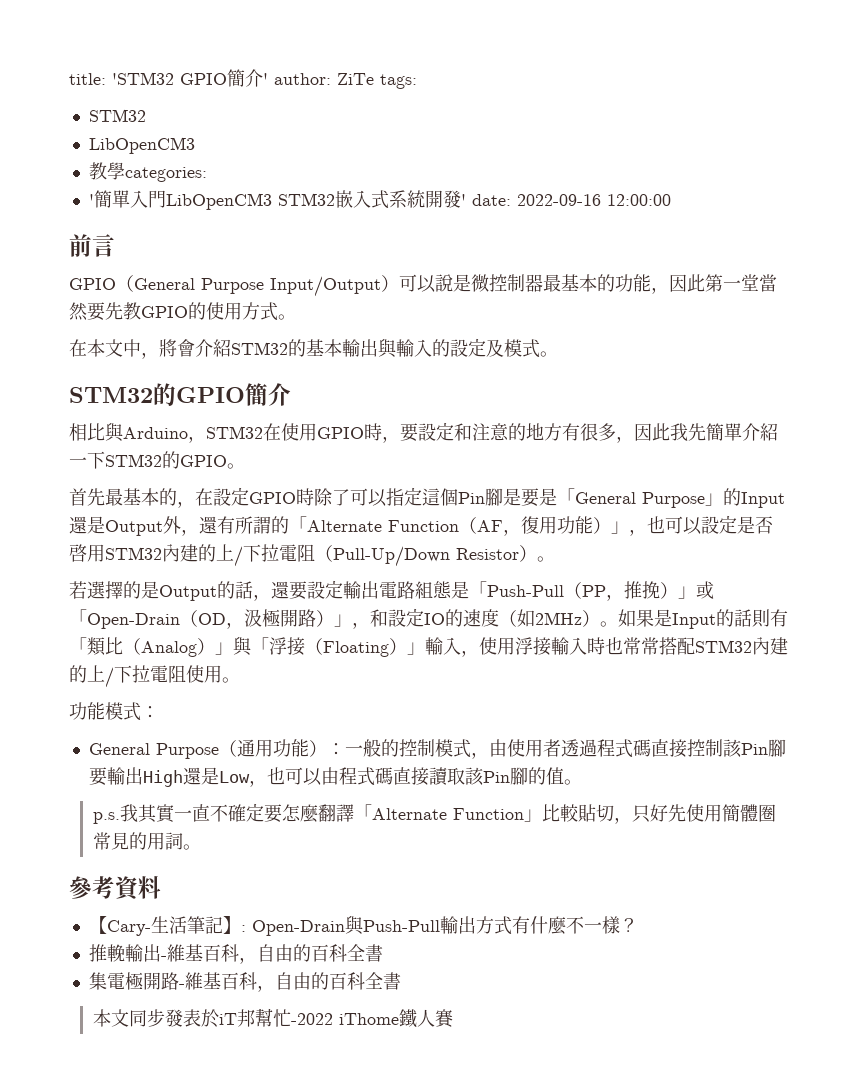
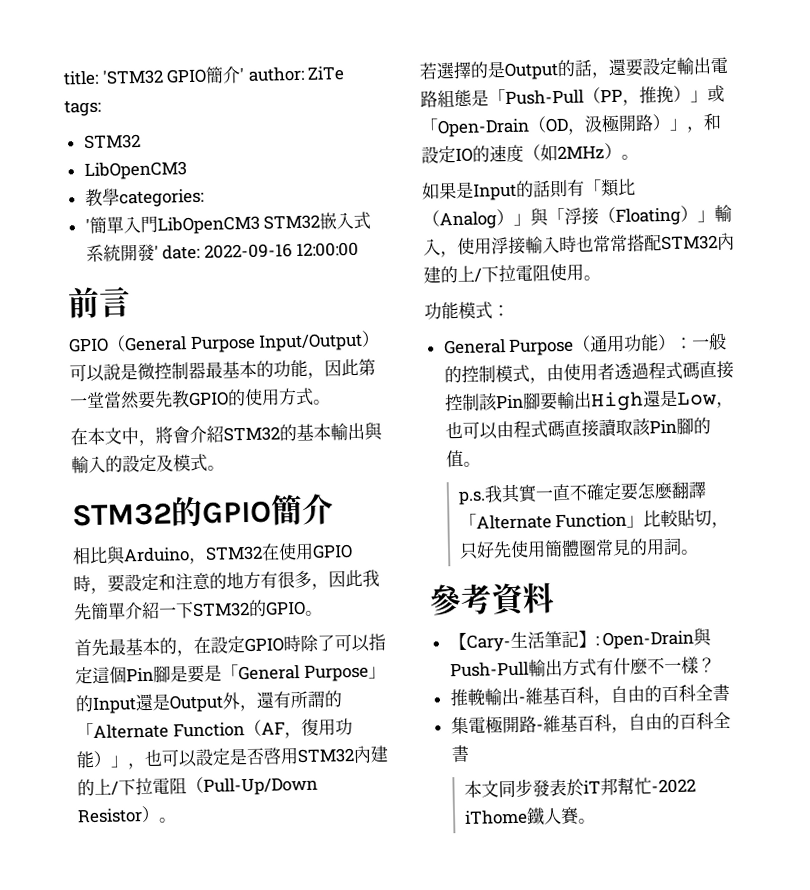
(618, 624) none -> (639, 157) //
(454, 1018) none -> [577,818,596,824] 。

